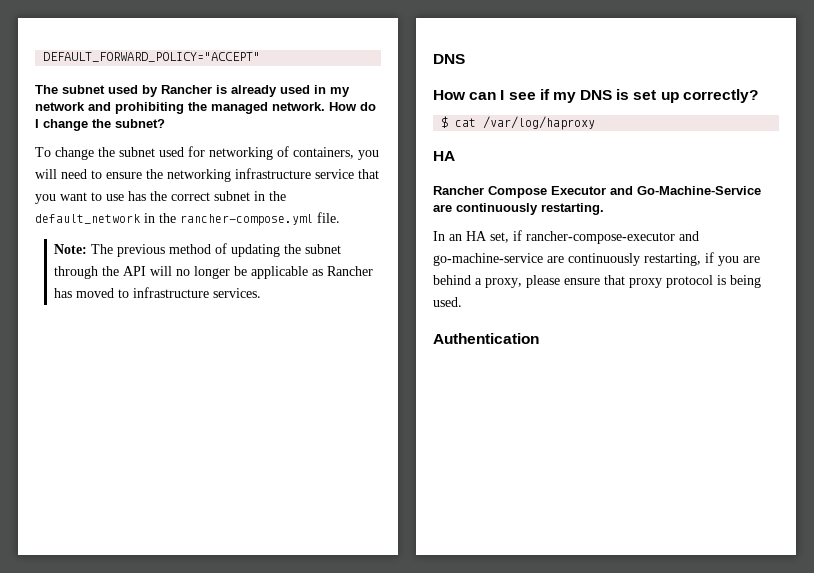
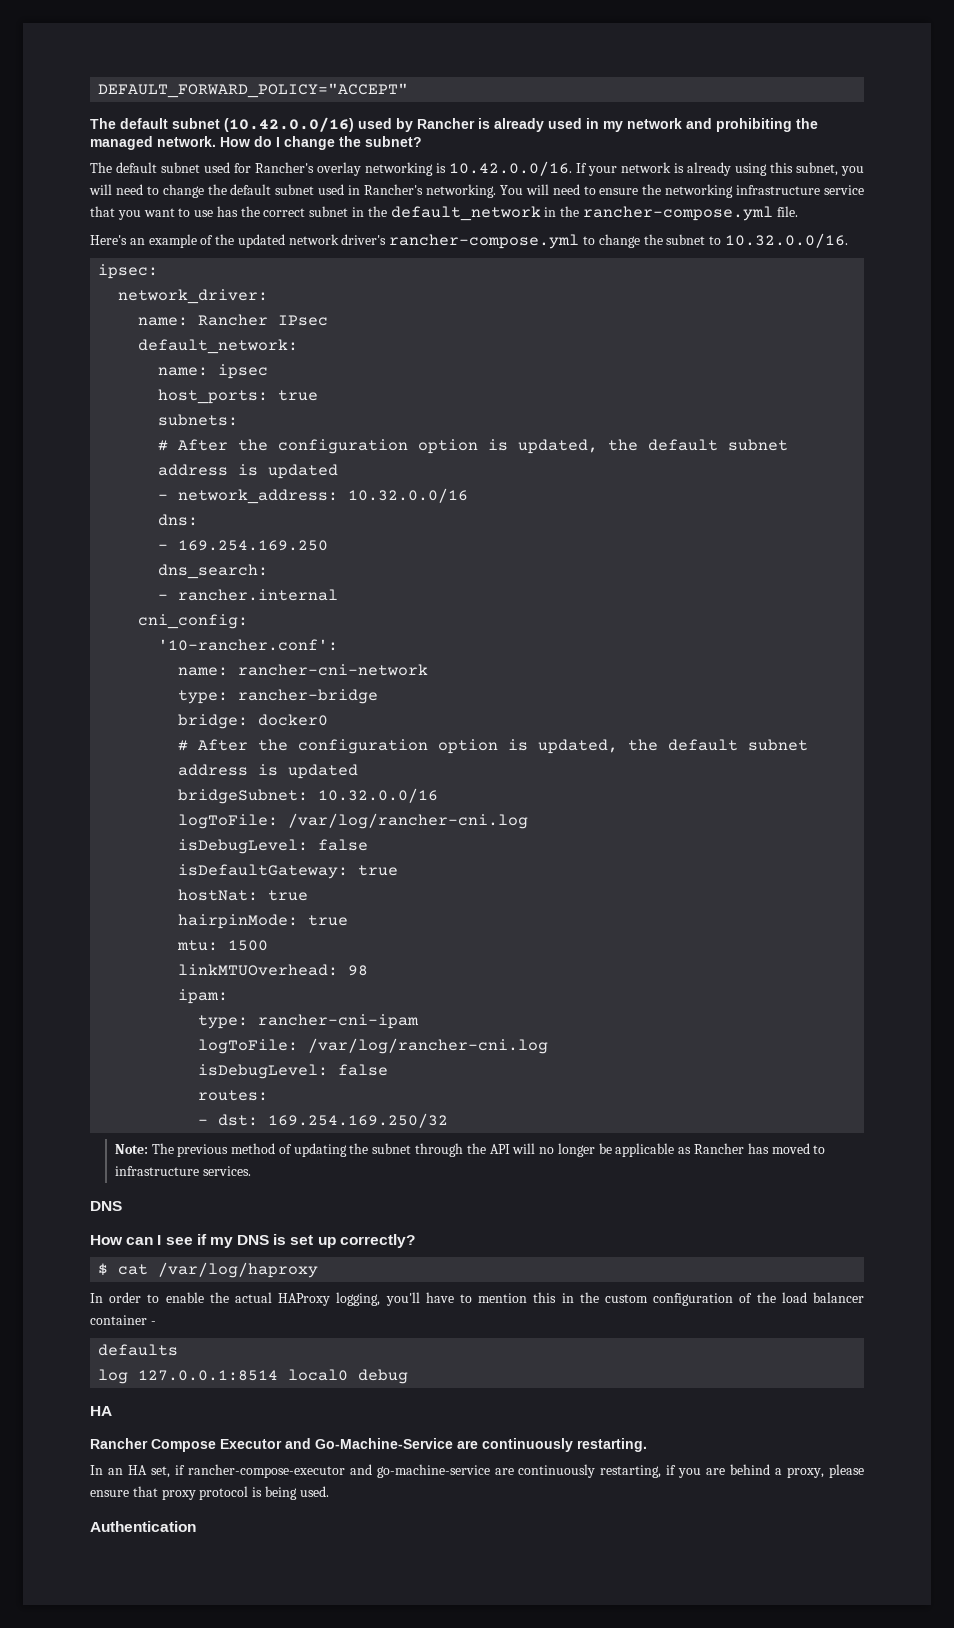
[62,85,105,94] subnet -> [120,117,354,132] default subnet (10.42.0.0/16)
[35,146,379,160] To change the subnet used for networking of containers, you -> [90,161,864,176] [89,184,523,198] The default subnet used for Rancher's overlay networking is 10.42.0.0/16. If your network is already using this subnet, you will need to change the default subnet used in Rancher's networking. You
(340, 217) none -> [90,233,848,249] [98,264,159,279] [118,289,269,304] [138,314,329,326] [138,339,299,354] [158,364,269,379] [158,389,319,404] [158,414,239,426] [158,439,789,454] [158,464,339,479] [158,488,469,504] [158,514,199,526] [158,540,329,551] [158,564,269,579] [158,589,339,601] [138,614,249,629] [158,639,339,651] [178,664,429,676] [178,689,379,704] [178,714,329,729] [178,739,809,754] [178,764,359,779] [178,788,439,804] [178,813,529,829] [178,839,369,854] [178,864,399,879] [178,889,309,901] [178,914,349,929] [177,940,269,951] [178,964,369,976] [178,989,229,1004] [198,1014,420,1029] [198,1038,549,1054] [198,1064,389,1079] [198,1090,269,1101] [198,1113,449,1128] // Here's an example of the updated network driver's rancher-compose.yml to change the subnet to 10.32.0.0/16. // ipsec: // network_driver: // name: Rancher IPsec // default_network: // name: ipsec // host_ports: true // subnets: // # After the configuration option is updated, the default subnet address is updated // - network_address: 10.32.0.0/16 // dns: // - 169.254.169.250 // dns_search: // - rancher.internal // cni_config: // '10-rancher.conf': // name: rancher-cni-network // type: rancher-bridge // bridge: docker0 // # After the configuration option is updated, the default subnet address is updated // bridgeSubnet: 10.32.0.0/16 // logToFile: /var/log/rancher-cni.log // isDebugLevel: false // isDefaultGateway: true // hostNat: true // hairpinMode: true // mtu: 1500 // linkMTUOverhead: 98 // ipam: // type: rancher-cni-ipam // logToFile: /var/log/rancher-cni.log // isDebugLevel: false // routes: // - dst: 169.254.169.250/32
(596, 123) none -> [90,1292,865,1306] [90,1315,156,1325] [98,1344,179,1356] [98,1369,409,1384] // In order to enable the actual HAProxy logging, you'll have to mention this in the custom configuration of the load balancer container - // defaults // log 127.0.0.1:8514 local0 debug

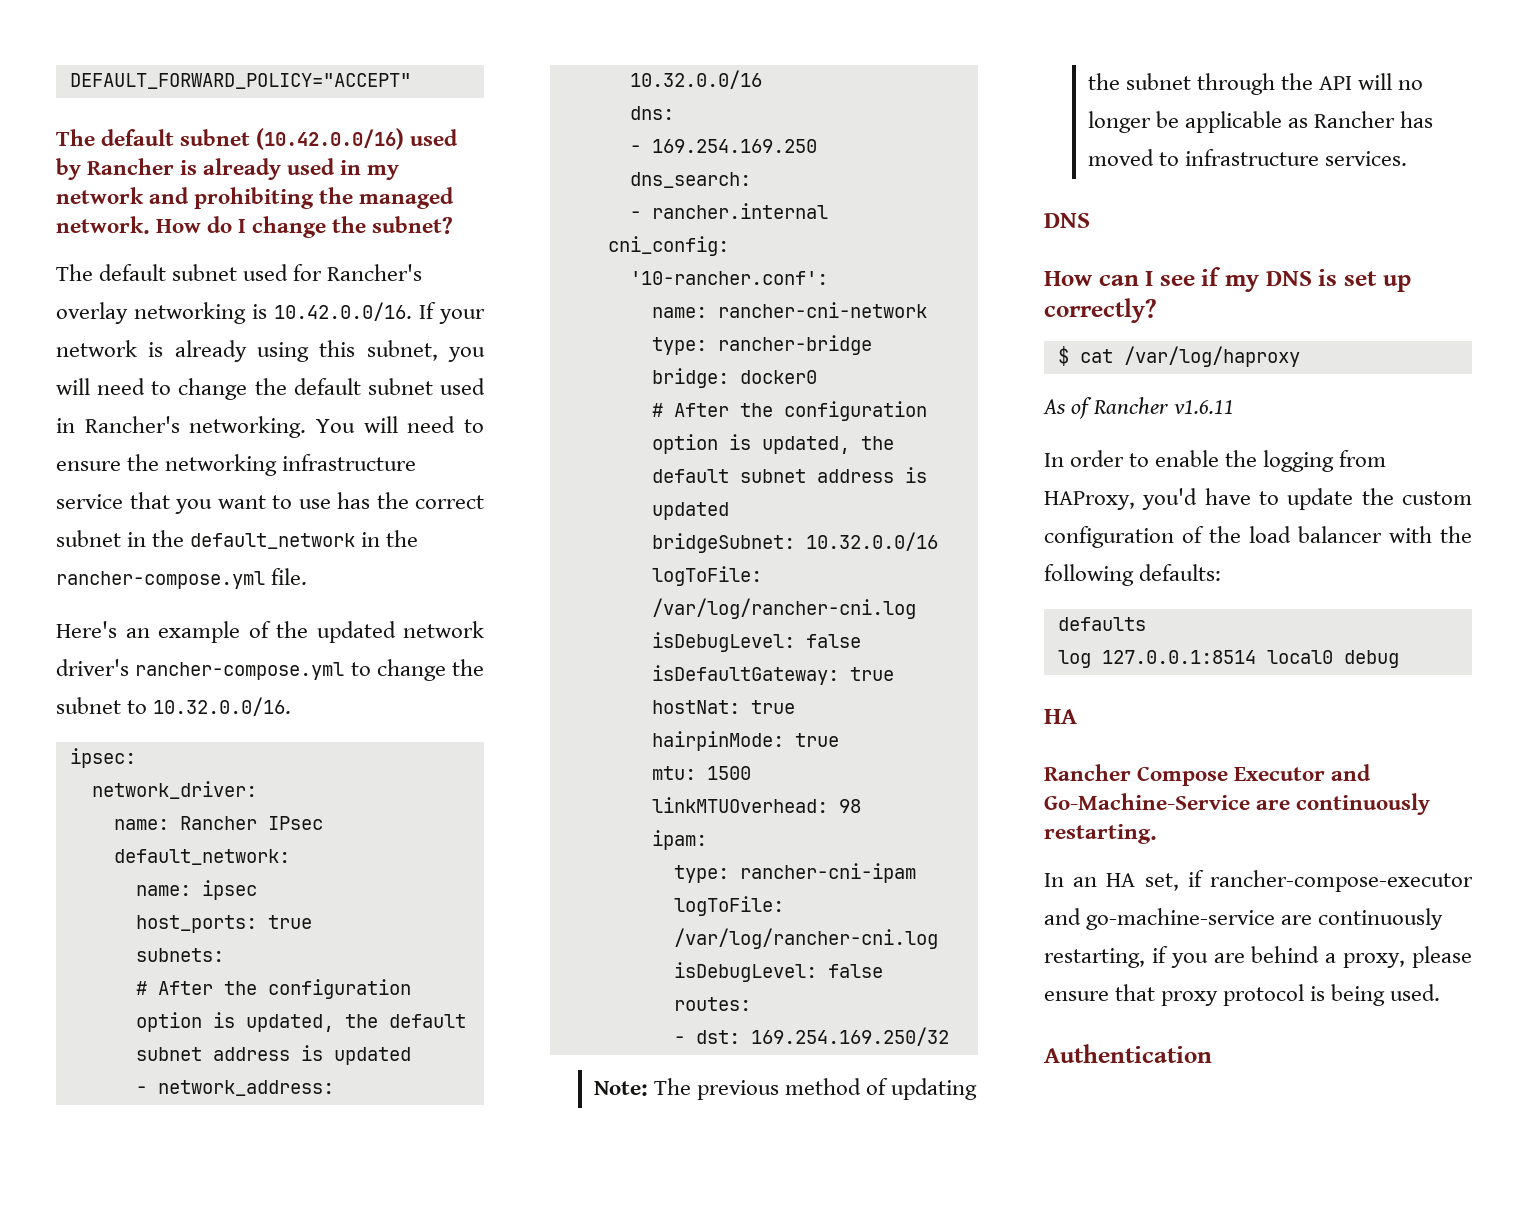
(319, 1270) none -> [1043,397,1235,419] // As of Rancher v1.6.11
[235,1292,574,1306] actual HAProxy logging, you'll have to mention this in -> [1263,450,1387,472] [1044,488,1354,510] logging from HAProxy, you'd have to update
[90,1315,156,1325] container - -> [1389,526,1472,543] [1044,564,1222,586] with the following defaults:

